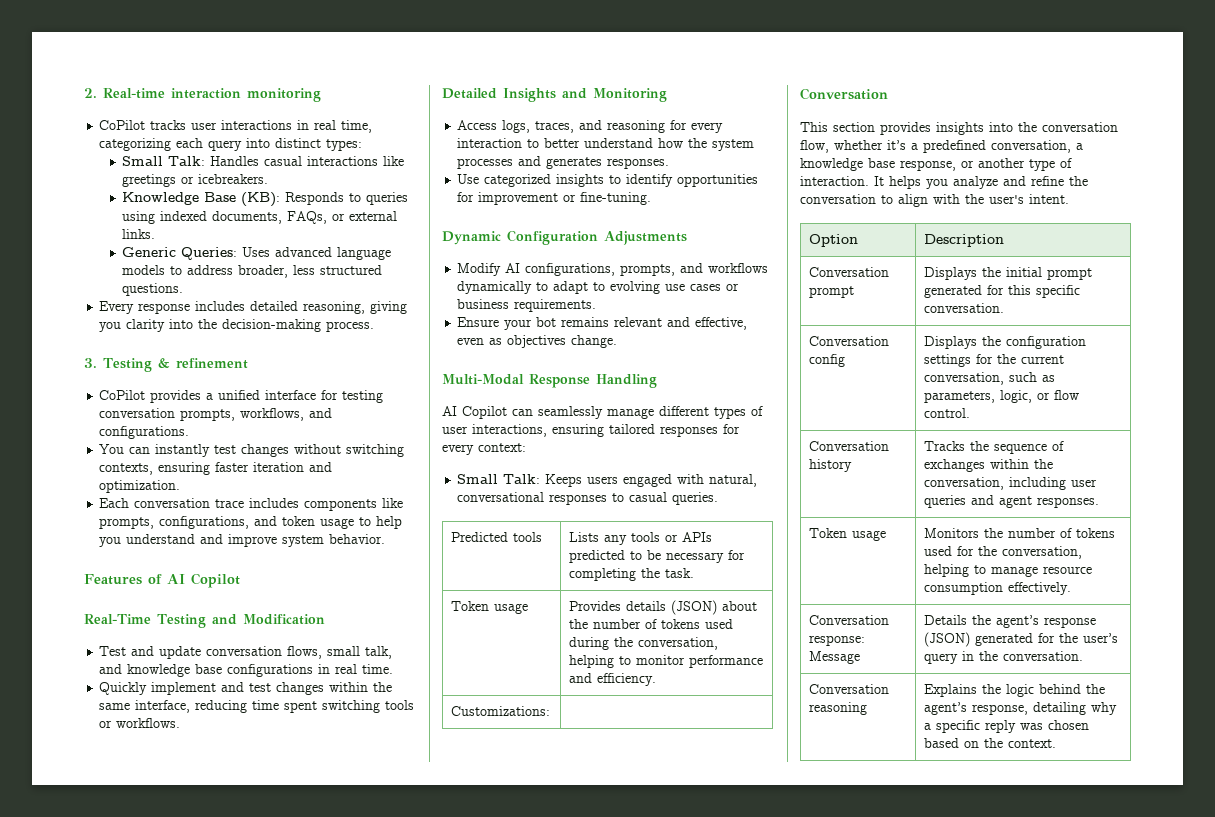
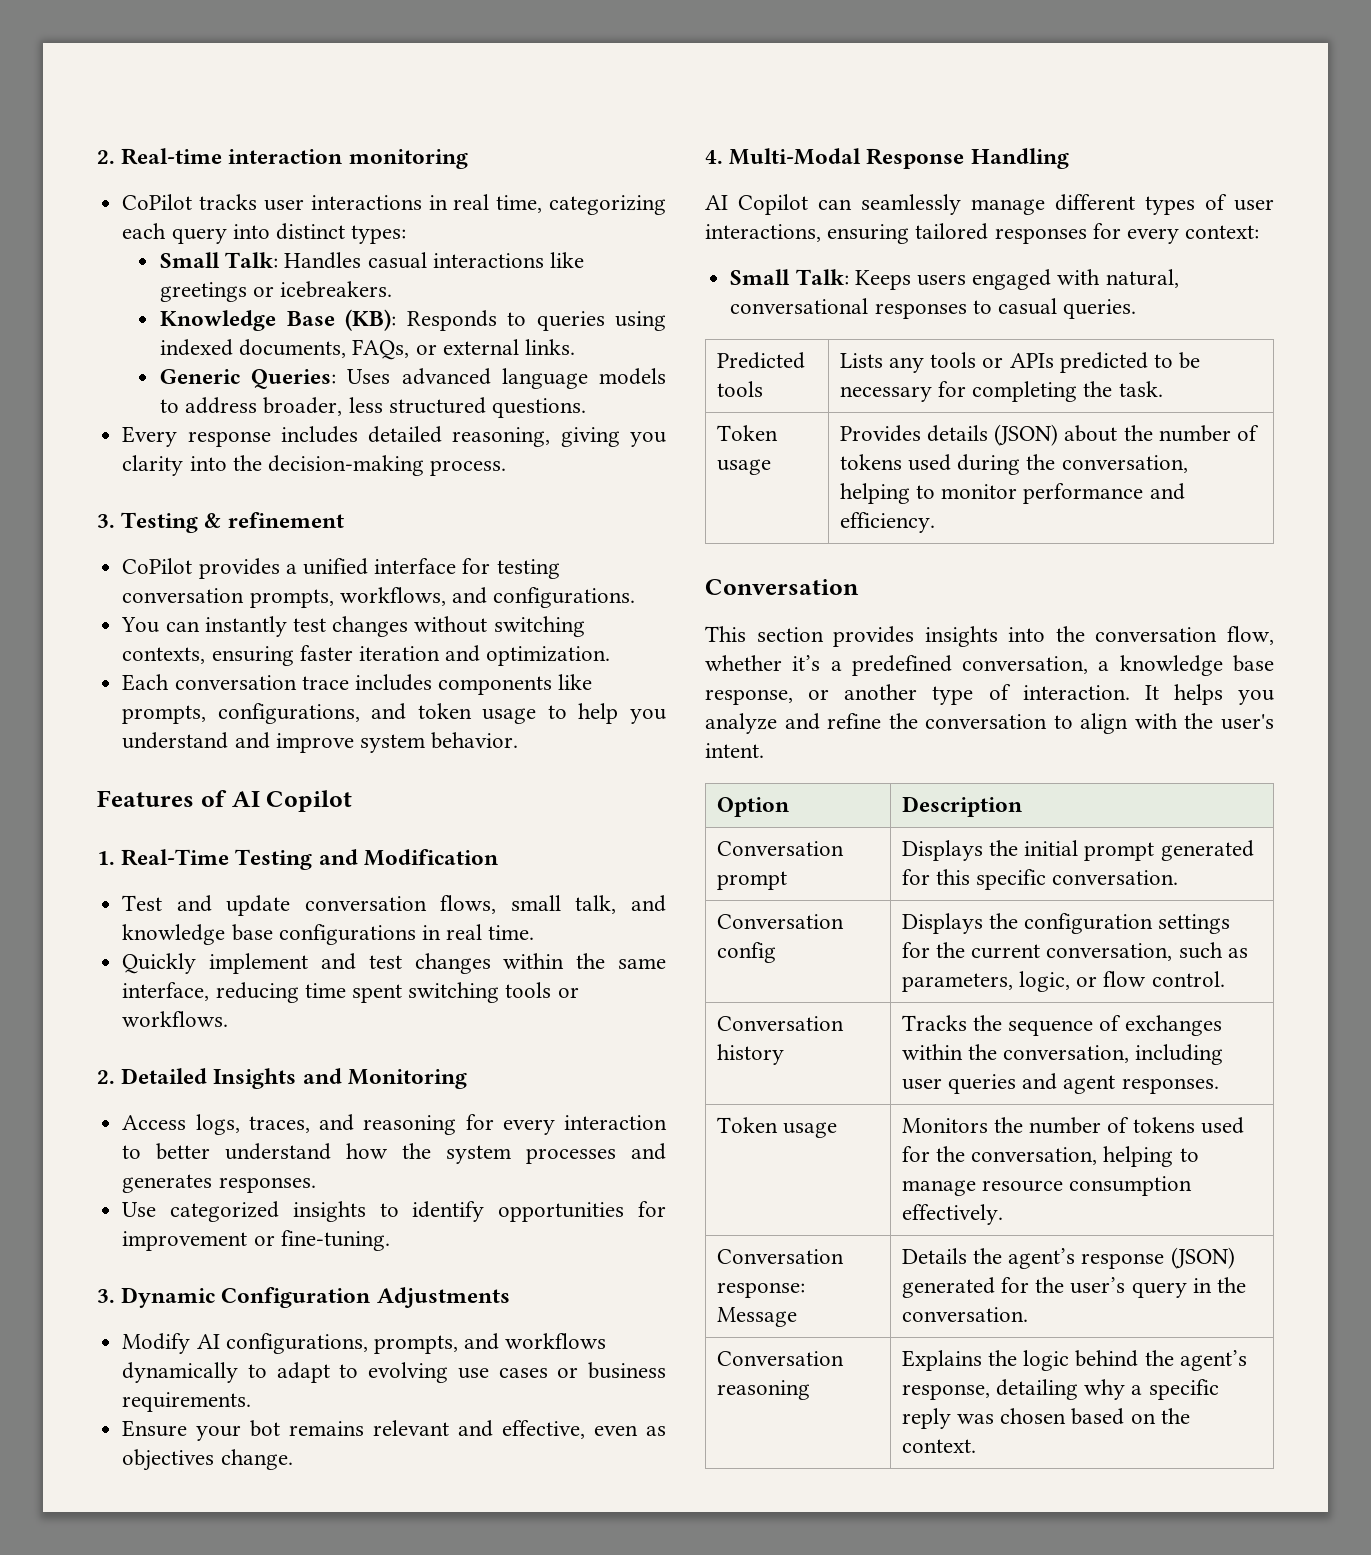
(240, 580) none -> [97,851,115,865] 1.
(181, 723) none -> [97,1070,115,1084] 2.
(652, 198) none -> [97,1289,115,1303] 3.
(618, 341) none -> [705,150,723,164] 4.
[451,706,551,716] // Customizations: | -> (935, 522) none

